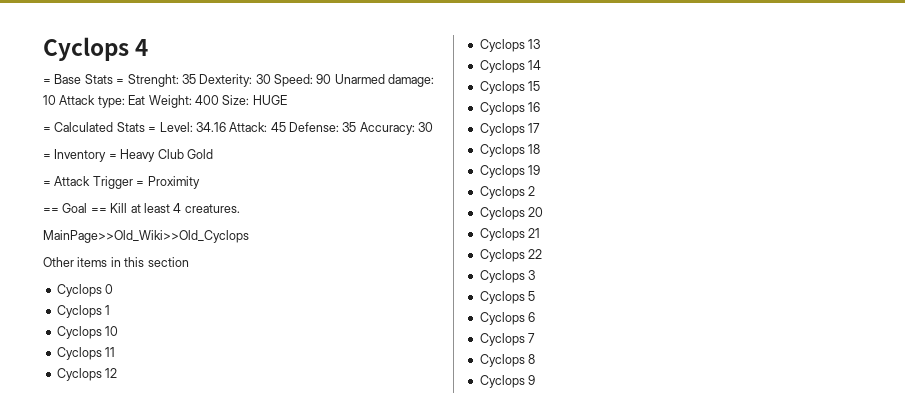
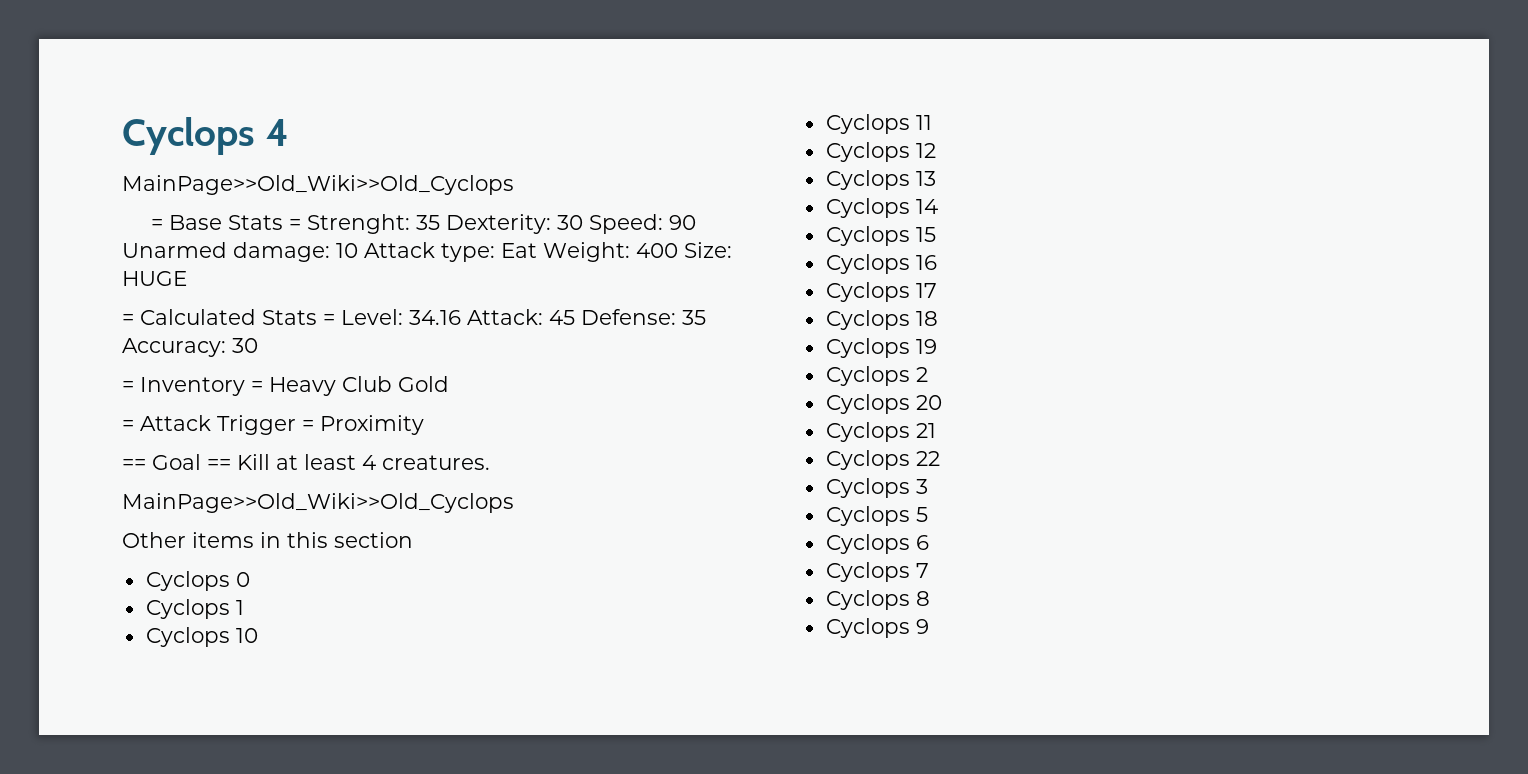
(149, 47) none -> [122,175,514,195] // MainPage>>Old_Wiki>>Old_Cyclops

